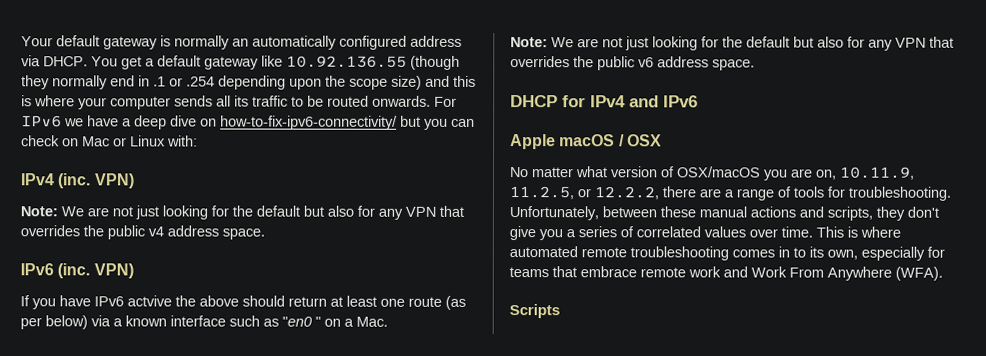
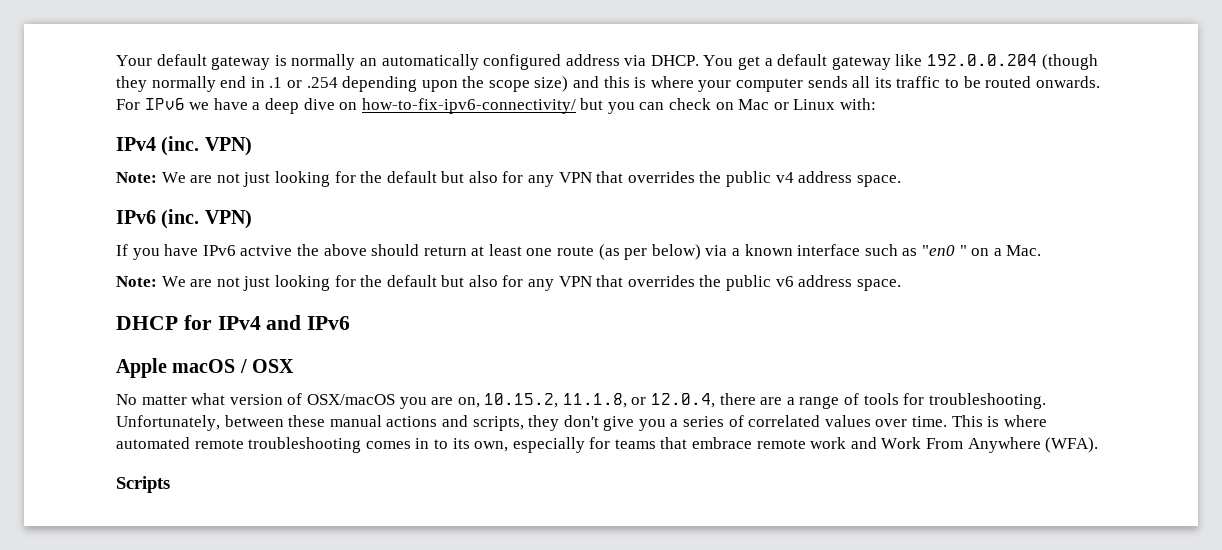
[286,55,407,68] 10.92.136.55 -> [927,54,1038,66] 192.0.0.204
[839,166,915,180] [509,186,659,200] 10.11.9, 11.2.5, or 12.2.2, -> [484,393,716,408] 10.15.2, 11.1.8, or 12.0.4,

